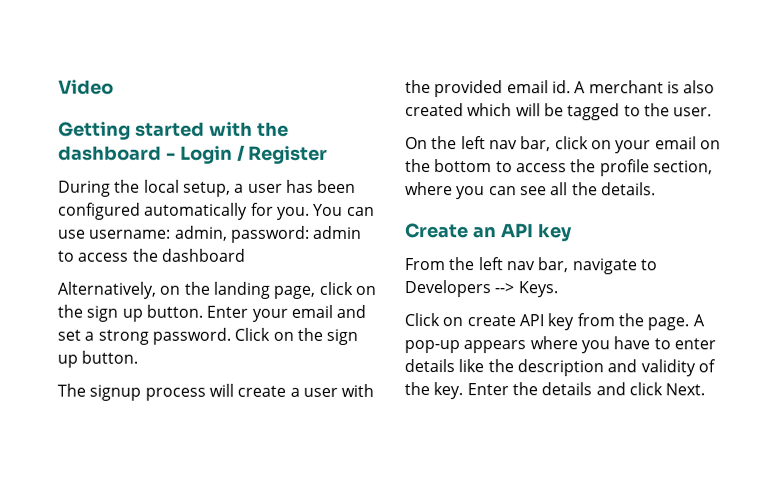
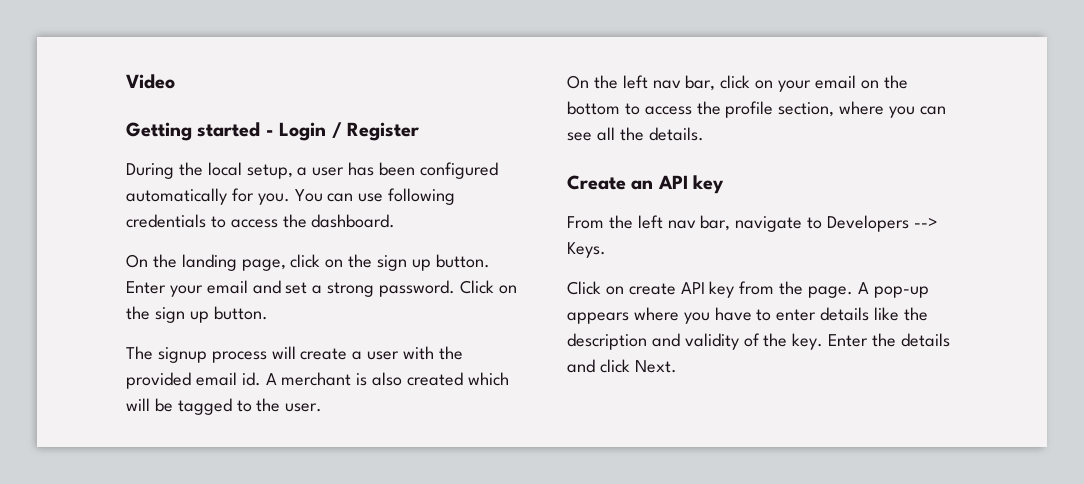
[208,121,289,137] [58,145,162,161] with the dashboard -> (261, 129) none
[89,225,363,243] [57,248,245,262] [57,281,181,299] username: admin, password: admin to access the dashboard // Alternatively, on -> [388,188,456,205] [126,214,396,228] [126,254,148,268] following credentials to access the dashboard. // On

